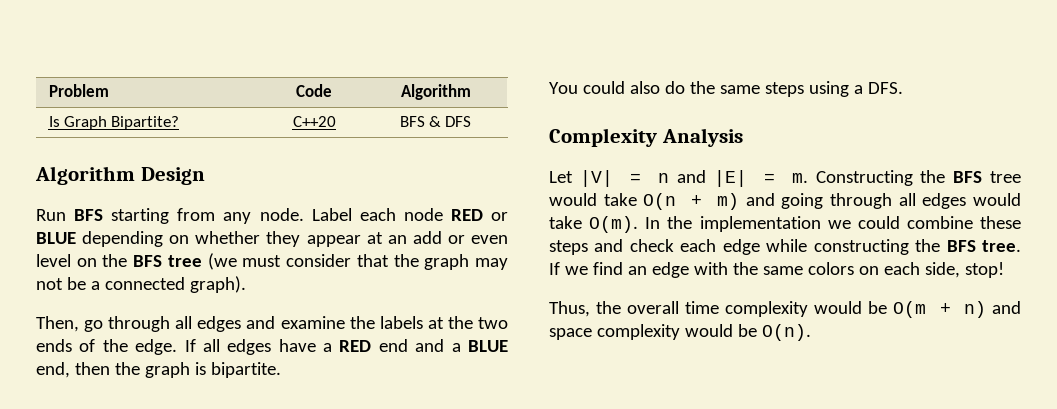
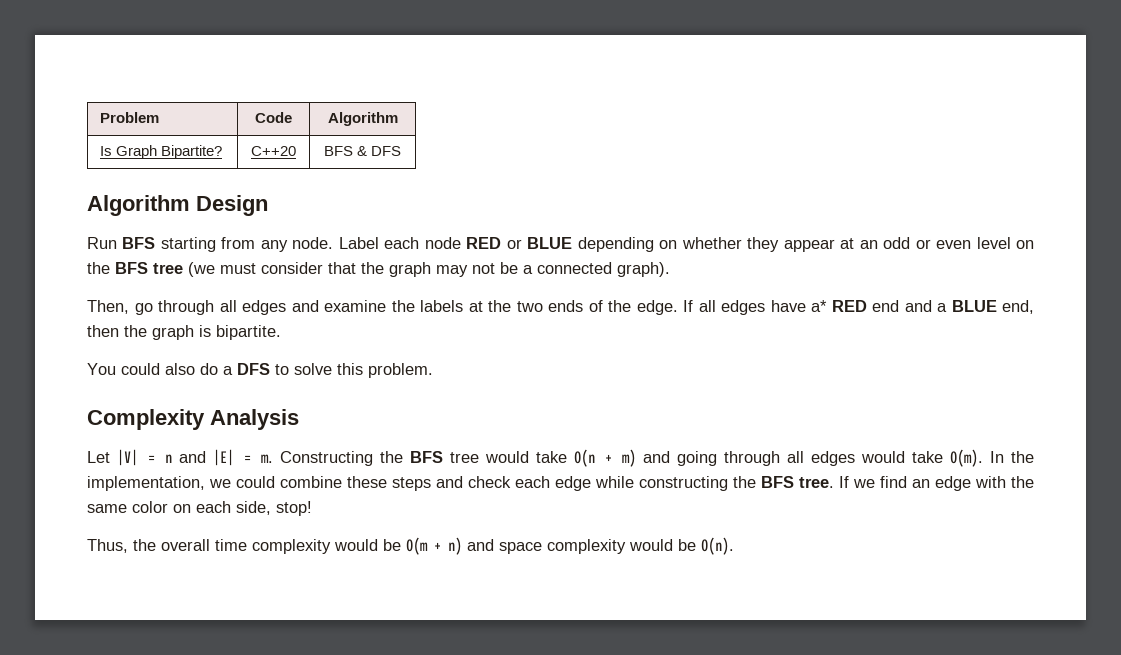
[412,231,442,244] add -> [883,237,911,249] odd
[323,343,333,352] a -> [811,300,827,312] a*
[689,81,903,97] the same steps using a DFS. -> [223,363,433,378] a DFS to solve this problem.
[699,216,821,232] implementation -> [87,476,205,491] implementation,
[807,262,854,275] colors -> [132,501,168,513] color

